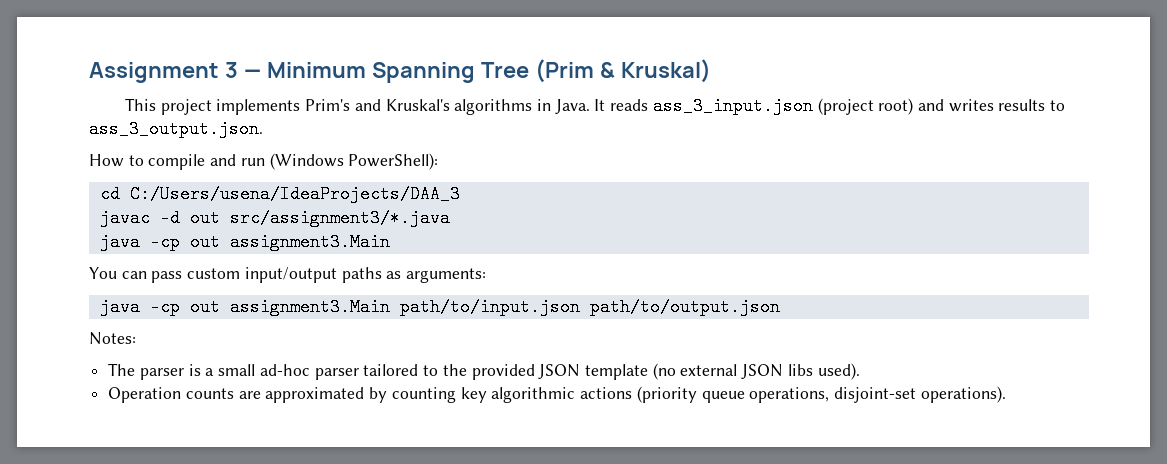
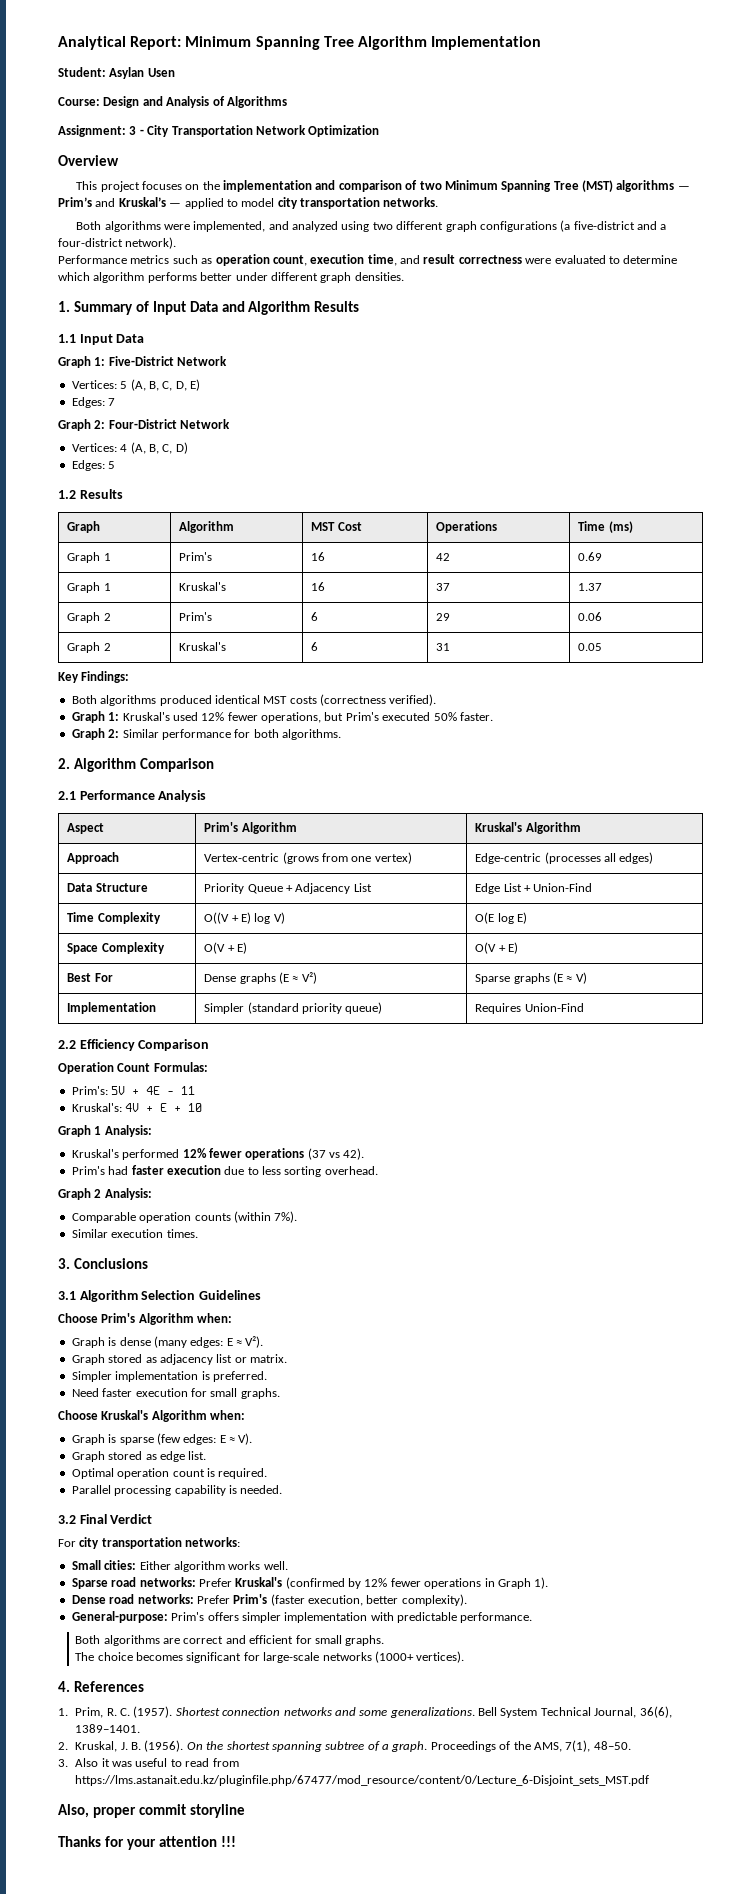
[89,59,711,83] [124,97,1066,115] [89,120,263,138] [89,153,439,170] [99,185,460,203] [99,209,450,227] [99,233,390,251] [89,267,487,283] [99,298,780,316] [89,332,136,345] [108,363,860,380] [108,386,1006,403] Assignment 3 — Minimum Spanning Tree (Prim & Kruskal) // This project implements Prim's and Kruskal's algorithms in Java. It reads ass_3_input.json (project root) and writes results to ass_3_output.json. // How to compile and run (Windows PowerShell): // cd C:/Users/usena/IdeaProjects/DAA_3 // javac -d out src/assignment3/*.java // java -cp out assignment3.Main // You can pass custom input/output paths as arguments: // java -cp out assignment3.Main path/to/input.json path/to/output.json // Notes: // The parser is a small ad-hoc parser tailored to the provided JSON template (no external JSON libs used). // Operation counts are approximated by counting key algorithmic actions (priority queue operations, disjoint-set operations). -> [58,36,542,50] [58,67,175,79] [58,96,287,108] [58,125,380,137] [58,155,119,166] [76,180,690,192] [58,197,439,209] [76,220,667,232] [58,237,177,249] [58,254,678,266] [58,272,404,283] [58,301,360,315] [58,334,145,345] [58,356,228,368] [71,379,200,391] [71,397,116,408] [58,419,231,431] [71,442,188,454] [71,460,116,471] [58,489,123,499] [67,521,101,533] [179,521,235,533] [311,522,362,531] [436,521,498,533] [578,521,633,533] [67,552,111,563] [179,552,213,561] [311,552,326,561] [436,553,451,561] [578,552,603,561] [67,582,111,593] [179,582,227,591] [311,582,326,591] [436,583,451,591] [578,583,603,591] [67,612,111,623] [179,612,213,621] [311,612,319,621] [436,613,451,621] [578,612,603,621] [67,642,111,653] [179,642,227,651] [311,642,319,651] [436,643,451,651] [578,643,603,651] [58,671,130,683] [71,694,437,706] [71,711,493,723] [71,728,341,740] [58,758,214,772] [58,790,207,802] [67,823,105,834] [204,822,297,834] [475,822,581,834] [67,852,120,864] [204,852,412,864] [475,852,654,864] [67,883,148,892] [204,883,372,894] [475,883,593,894] [67,912,161,924] [204,912,285,924] [475,912,527,924] [67,942,165,954] [204,942,247,954] [475,942,518,954] [67,973,113,982] [204,972,317,984] [475,972,587,984] [67,1002,157,1014] [204,1002,383,1014] [475,1003,584,1014] [58,1039,210,1051] [58,1062,208,1074] [71,1086,196,1095] [71,1103,203,1112] [58,1125,152,1137] [71,1148,365,1160] [71,1165,378,1177] [58,1188,152,1200] [71,1211,298,1223] [71,1229,198,1238] [58,1258,148,1269] [58,1290,261,1302] [58,1313,233,1325] [71,1336,264,1348] [71,1354,287,1365] [71,1371,267,1382] [71,1388,280,1399] [58,1410,246,1422] [71,1433,253,1445] [71,1451,207,1462] [71,1468,268,1479] [71,1485,283,1496] [58,1514,153,1524] [58,1537,241,1549] [71,1560,288,1572] [71,1577,549,1589] [71,1594,467,1606] [71,1611,533,1623] [75,1635,385,1646] [75,1651,465,1663] [58,1681,144,1692] [58,1706,672,1718] [75,1724,141,1733] [58,1740,631,1752] [58,1758,239,1767] [75,1775,650,1786] [58,1804,245,1818] [58,1836,236,1850] Analytical Report: Minimum Spanning Tree Algorithm Implementation // Student: Asylan Usen // Course: Design and Analysis of Algorithms // Assignment: 3 - City Transportation Network Optimization // Overview // This project focuses on the implementation and comparison of two Minimum Spanning Tree (MST) algorithms — Prim’s and Kruskal’s — applied to model city transportation networks. // Both algorithms were implemented, and analyzed using two different graph configurations (a five-district and a four-district network). // Performance metrics such as operation count, execution time, and result correctness were evaluated to determine which algorithm performs better under different graph densities. // 1. Summary of Input Data and Algorithm Results // 1.1 Input Data // Graph 1: Five-District Network // Vertices: 5 (A, B, C, D, E) // Edges: 7 // Graph 2: Four-District Network // Vertices: 4 (A, B, C, D) // Edges: 5 // 1.2 Results // Graph | Algorithm | MST Cost | Operations | Time (ms) // Graph 1 | Prim's | 16 | 42 | 0.69 // Graph 1 | Kruskal's | 16 | 37 | 1.37 // Graph 2 | Prim's | 6 | 29 | 0.06 // Graph 2 | Kruskal's | 6 | 31 | 0.05 // Key Findings: // Both algorithms produced identical MST costs (correctness verified). // Graph 1: Kruskal's used 12% fewer operations, but Prim's executed 50% faster. // Graph 2: Similar performance for both algorithms. // 2. Algorithm Comparison // 2.1 Performance Analysis // Aspect | Prim's Algorithm | Kruskal's Algorithm // Approach | Vertex-centric (grows from one vertex) | Edge-centric (processes all edges) // Data Structure | Priority Queue + Adjacency List | Edge List + Union-Find // Time Complexity | O((V + E) log V) | O(E log E) // Space Complexity | O(V + E) | O(V + E) // Best For | Dense graphs (E ≈ V²) | Sparse graphs (E ≈ V) // Implementation | Simpler (standard priority queue) | Requires Union-Find // 2.2 Efficiency Comparison // Operation Count Formulas: // Prim's: 5V + 4E - 11 // Kruskal's: 4V + E + 10 // Graph 1 Analysis: // Kruskal's performed 12% fewer operations (37 vs 42). // Prim's had faster execution due to less sorting overhead. // Graph 2 Analysis: // Comparable operation counts (within 7%). // Similar execution times. // 3. Conclusions // 3.1 Algorithm Selection Guidelines // Choose Prim's Algorithm when: // Graph is dense (many edges: E ≈ V²). // Graph stored as adjacency list or matrix. // Simpler implementation is preferred. // Need faster execution for small graphs. // Choose Kruskal's Algorithm when: // Graph is sparse (few edges: E ≈ V). // Graph stored as edge list. // Optimal operation count is required. // Parallel processing capability is needed. // 3.2 Final Verdict // For city transportation networks: // Small cities: Either algorithm works well. // Sparse road networks: Prefer Kruskal's (confirmed by 12% fewer operations in Graph 1). // Dense road networks: Prefer Prim's (faster execution, better complexity). // General-purpose: Prim's offers simpler implementation with predictable performance. // Both algorithms are correct and efficient for small graphs. // The choice becomes significant for large-scale networks (1000+ vertices). // 4. References // 1. Prim, R. C. (1957). Shortest connection networks and some generalizations. Bell System Technical Journal, 36(6), 1389–1401. // 2. Kruskal, J. B. (1956). On the shortest spanning subtree of a graph. Proceedings of the AMS, 7(1), 48–50. // 3. Also it was useful to read from https://lms.astanait.edu.kz/pluginfile.php/67477/mod_resource/content/0/Lecture_6-Disjoint_sets_MST.pdf // Also, proper commit storyline // Thanks for your attention !!!

